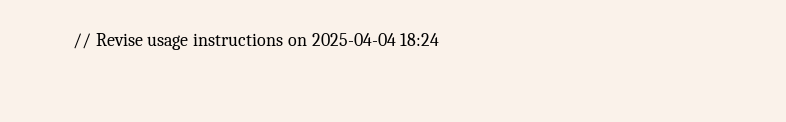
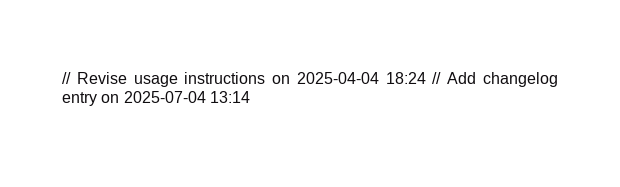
(440, 39) none -> [432,72,558,87] [62,91,250,106] // Add changelog entry on 2025-07-04 13:14

